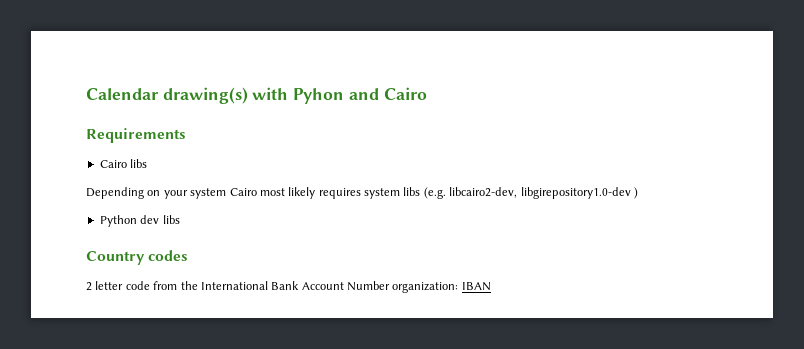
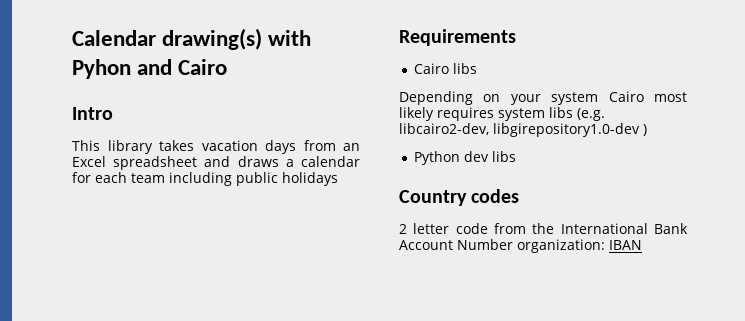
(427, 93) none -> [72,107,113,120] [72,140,360,154] [72,156,360,170] [72,172,338,186] // Intro // This library takes vacation days from an Excel spreadsheet and draws a calendar for each team including public holidays

